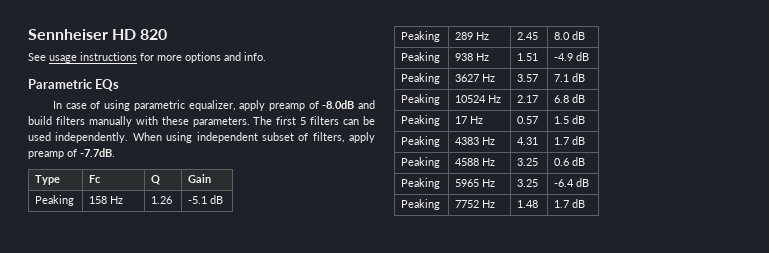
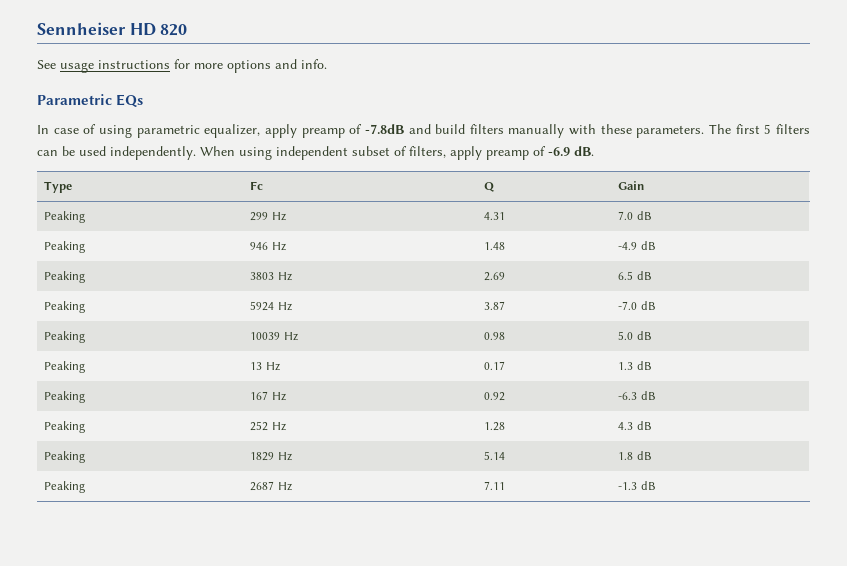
[322,100,355,109] -8.0dB -> [364,124,404,134] -7.8dB
[80,148,115,157] -7.7dB. -> [548,146,594,156] -6.9 dB.
[89,196,124,204] [151,196,173,204] [188,195,224,204] [401,31,441,42] [455,32,490,40] [517,32,539,40] [554,31,586,40] [401,52,441,63] [455,53,490,61] [517,53,539,61] 158 Hz | 1.26 | -5.1 dB // Peaking | 289 Hz | 2.45 | 8.0 dB // Peaking | 938 Hz | 1.51 -> [250,212,286,221] [484,212,506,220] [618,211,652,220] [44,241,86,253] [250,242,286,251] [484,242,506,250] 299 Hz | 4.31 | 7.0 dB // Peaking | 946 Hz | 1.48
[455,74,496,82] [517,74,539,82] [554,73,586,82] [401,94,441,105] [455,95,502,103] [517,95,539,103] [554,94,586,103] [401,115,441,126] [455,116,484,124] [517,116,539,124] [554,115,586,124] [401,136,441,147] [455,137,496,145] [517,137,539,145] [554,136,586,145] [401,157,441,168] [455,158,496,166] [517,158,539,166] [554,157,586,166] [401,178,441,189] [455,179,496,187] [517,179,539,187] [554,178,590,187] [401,199,441,210] [455,200,496,208] [517,200,539,208] [554,199,586,208] 3627 Hz | 3.57 | 7.1 dB // Peaking | 10524 Hz | 2.17 | 6.8 dB // Peaking | 17 Hz | 0.57 | 1.5 dB // Peaking | 4383 Hz | 4.31 | 1.7 dB // Peaking | 4588 Hz | 3.25 | 0.6 dB // Peaking | 5965 Hz | 3.25 | -6.4 dB // Peaking | 7752 Hz | 1.48 | 1.7 dB -> [250,272,292,281] [484,272,506,281] [618,271,652,280] [44,301,86,313] [250,301,292,311] [484,301,506,310] [618,301,656,310] [44,331,86,343] [250,332,298,341] [484,332,506,340] [618,331,652,340] [44,361,86,373] [250,362,280,371] [484,361,506,370] [618,361,652,370] [44,391,86,403] [250,391,286,401] [484,392,506,401] [618,391,656,400] [44,421,86,433] [250,421,286,431] [484,422,506,431] [618,421,652,430] [44,451,86,463] [250,452,292,461] [484,451,506,460] [618,451,652,460] [44,481,86,493] [250,481,292,491] [484,481,506,490] [618,481,656,490] 3803 Hz | 2.69 | 6.5 dB // Peaking | 5924 Hz | 3.87 | -7.0 dB // Peaking | 10039 Hz | 0.98 | 5.0 dB // Peaking | 13 Hz | 0.17 | 1.3 dB // Peaking | 167 Hz | 0.92 | -6.3 dB // Peaking | 252 Hz | 1.28 | 4.3 dB // Peaking | 1829 Hz | 5.14 | 1.8 dB // Peaking | 2687 Hz | 7.11 | -1.3 dB

